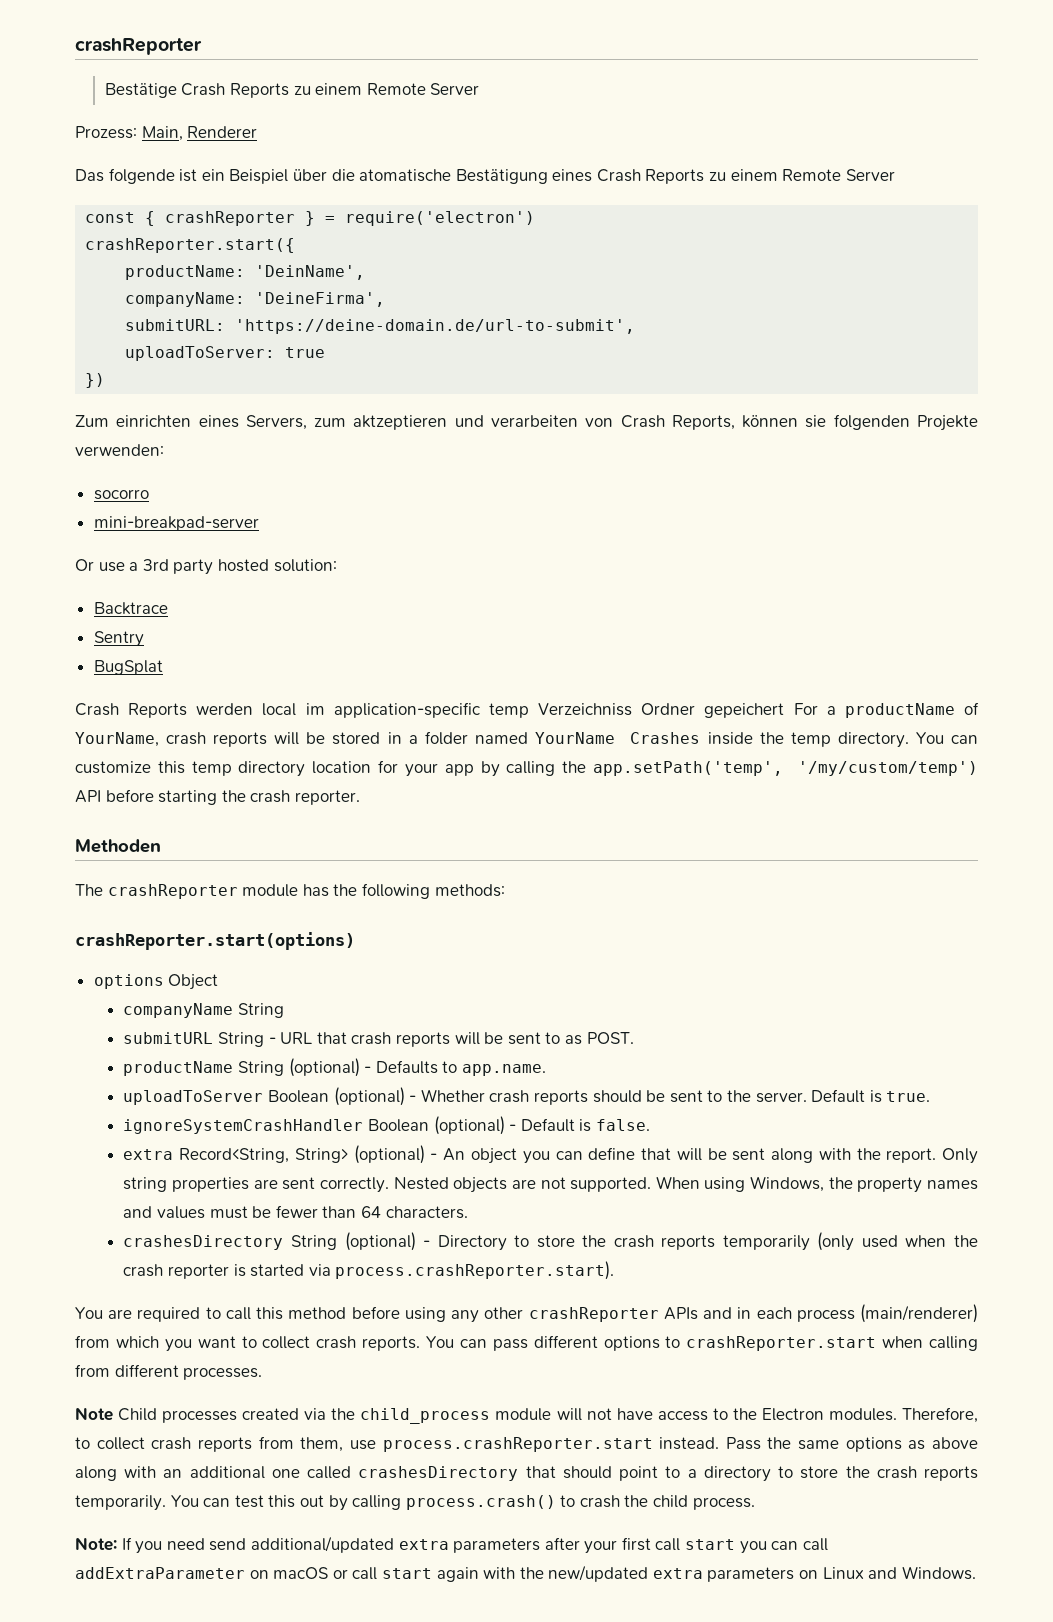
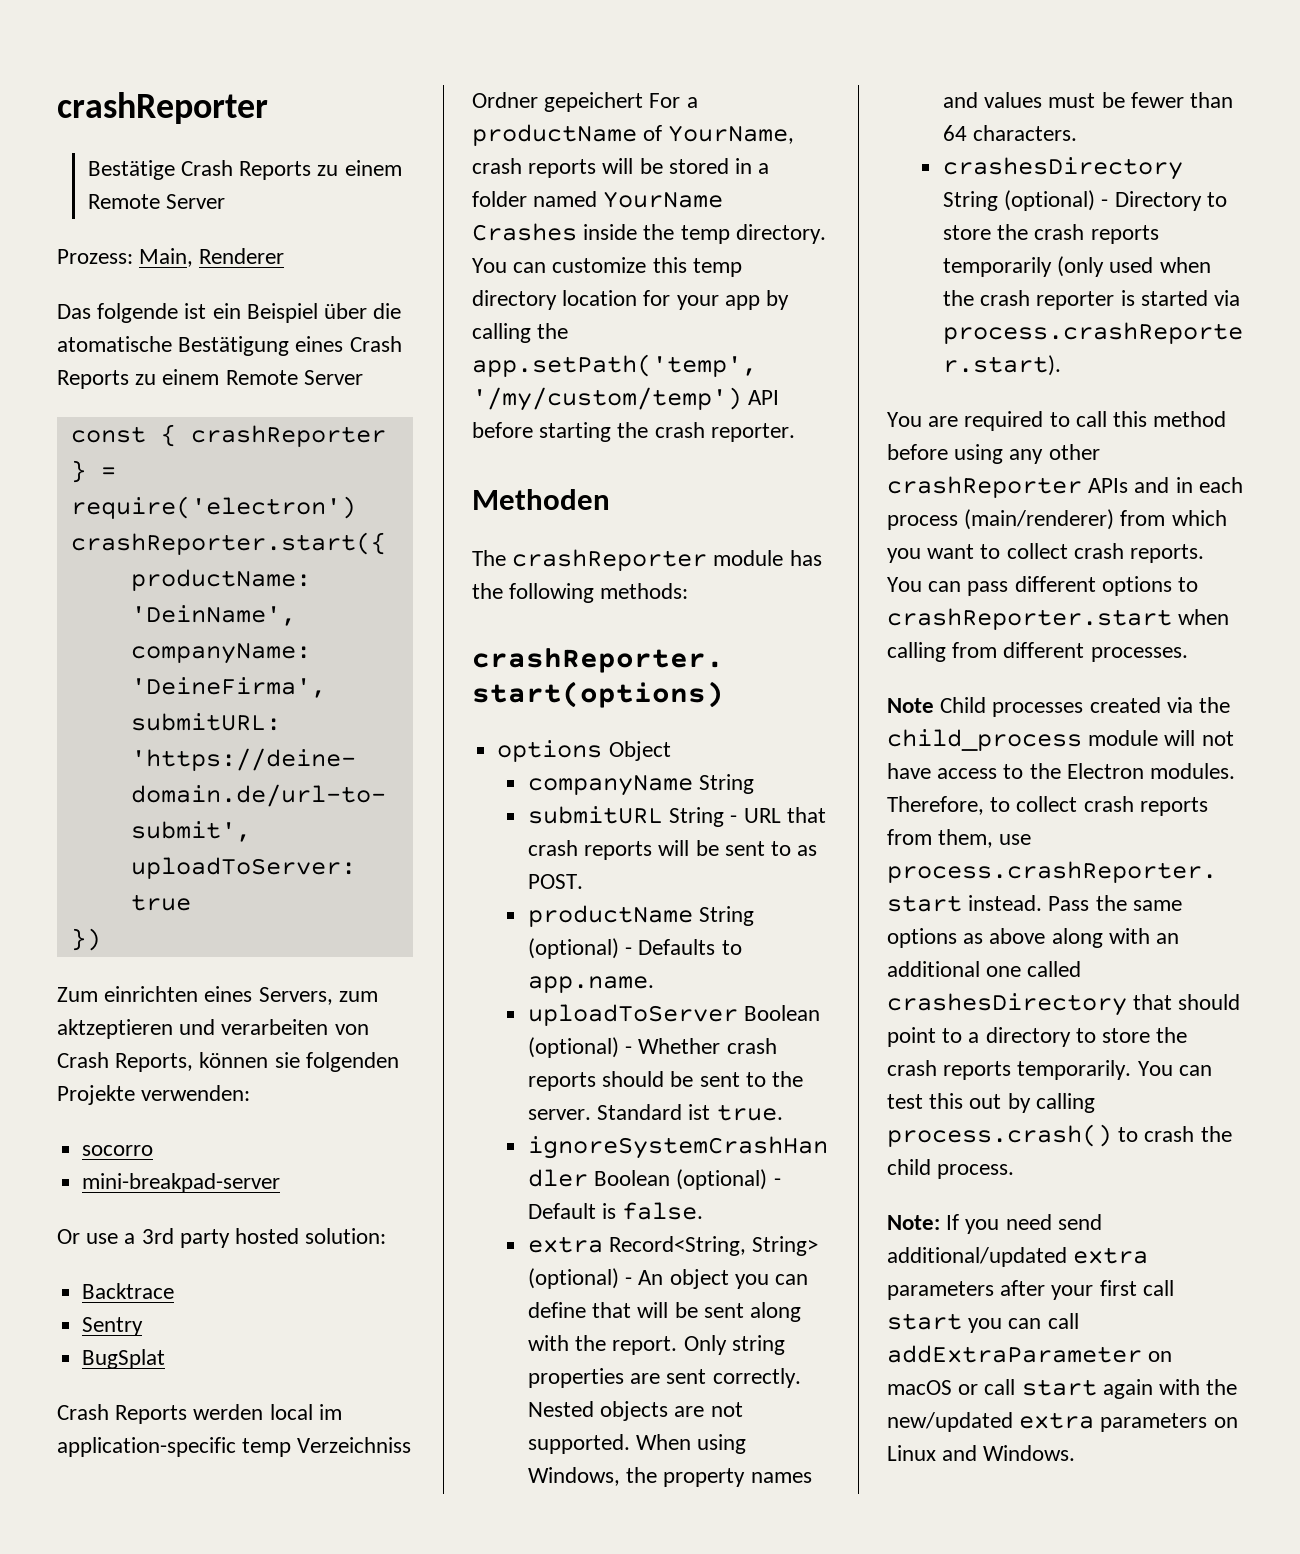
[811,1089,882,1103] Default is -> [597,1104,711,1120] Standard ist

